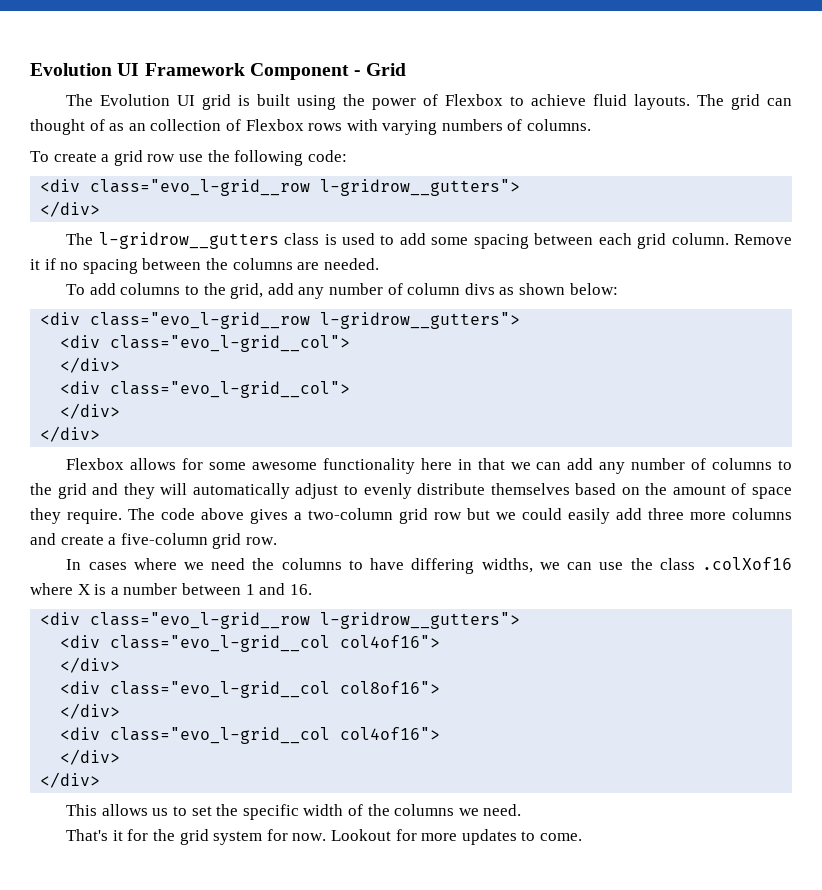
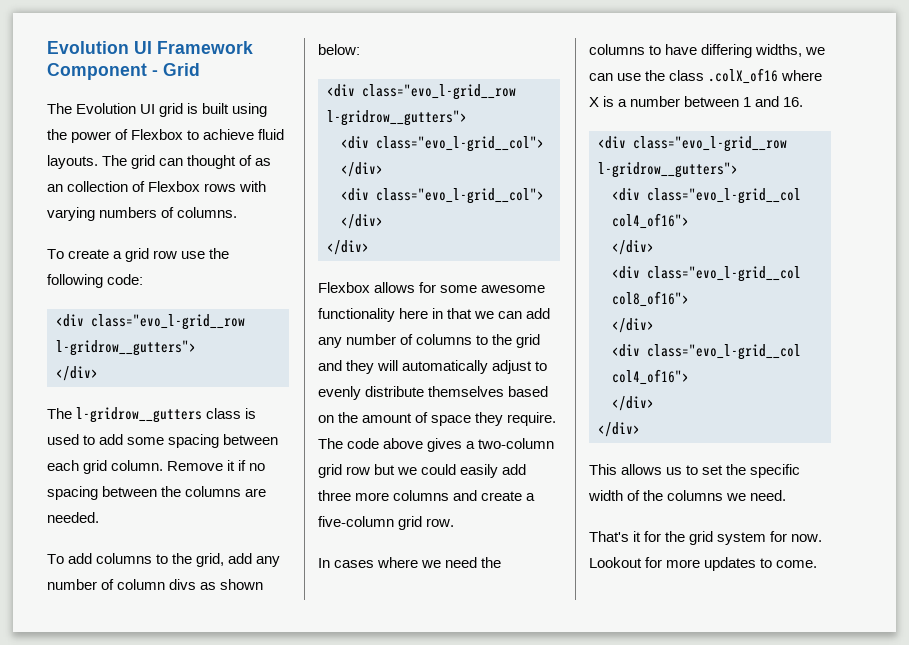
[701,557,792,570] .colXof16 -> [708,68,779,84] .colX_of16
[340,635,441,648] [60,657,121,673] [60,681,441,698] [60,703,121,719] [60,727,441,744] col4of16"> // </div> // <div class="evo_l-grid__col col8of16"> // </div> // <div class="evo_l-grid__col col4of16"> -> [612,213,689,229] [612,240,654,255] [612,266,801,282] [612,291,689,307] [612,318,654,333] [612,344,801,360] [612,369,689,385] col4_of16"> // </div> // <div class="evo_l-grid__col col8_of16"> // </div> // <div class="evo_l-grid__col col4_of16">

